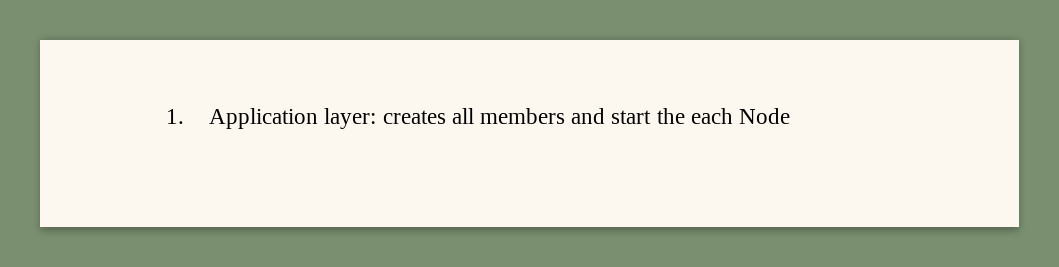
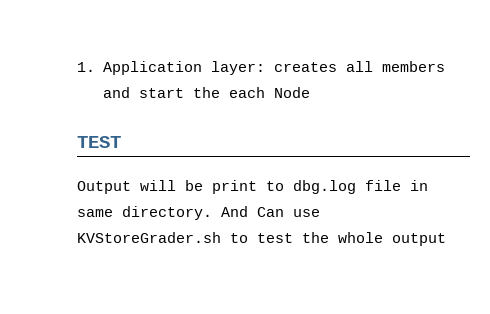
(791, 116) none -> [77,136,121,148] [77,180,428,194] [77,206,320,220] [77,232,446,246] // TEST // Output will be print to dbg.log file in same directory. And Can use KVStoreGrader.sh to test the whole output

